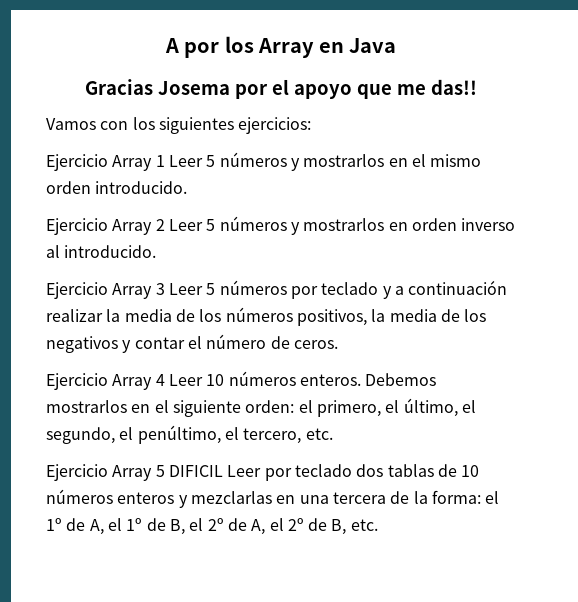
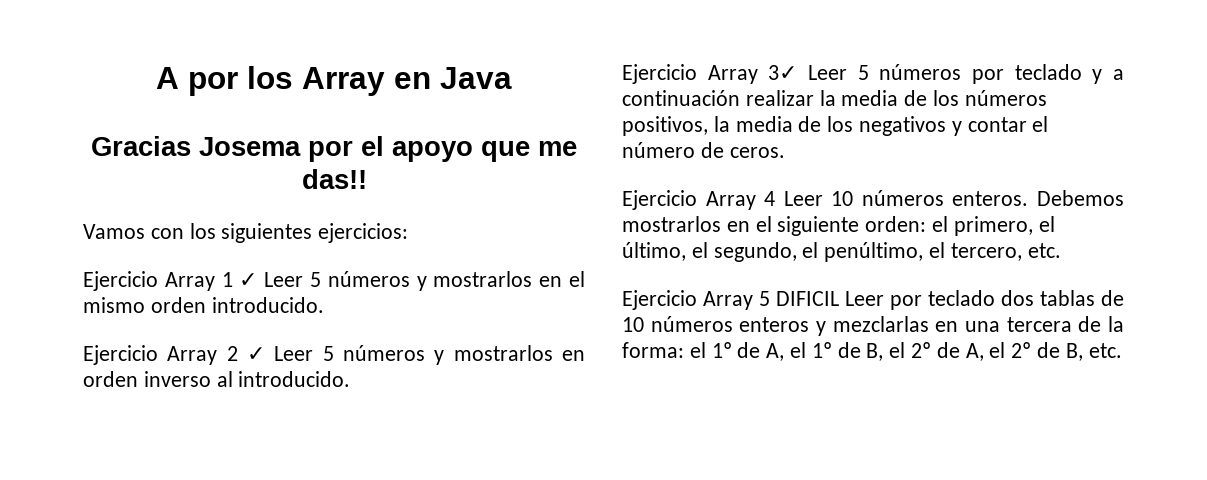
(165, 161) none -> [239,273,258,287] ✓
(165, 225) none -> [247,347,265,361] ✓
[155,283,165,295] 3 -> [768,65,798,80] 3✓

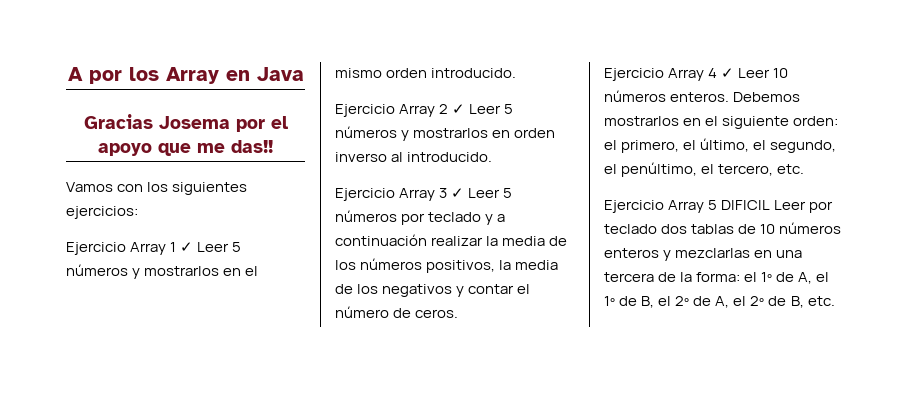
[768,65,798,80] 3✓ -> [439,188,465,198] 3 ✓
(776, 198) none -> [721,68,735,78] ✓

